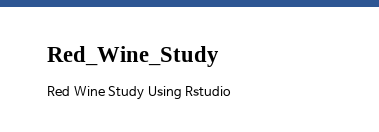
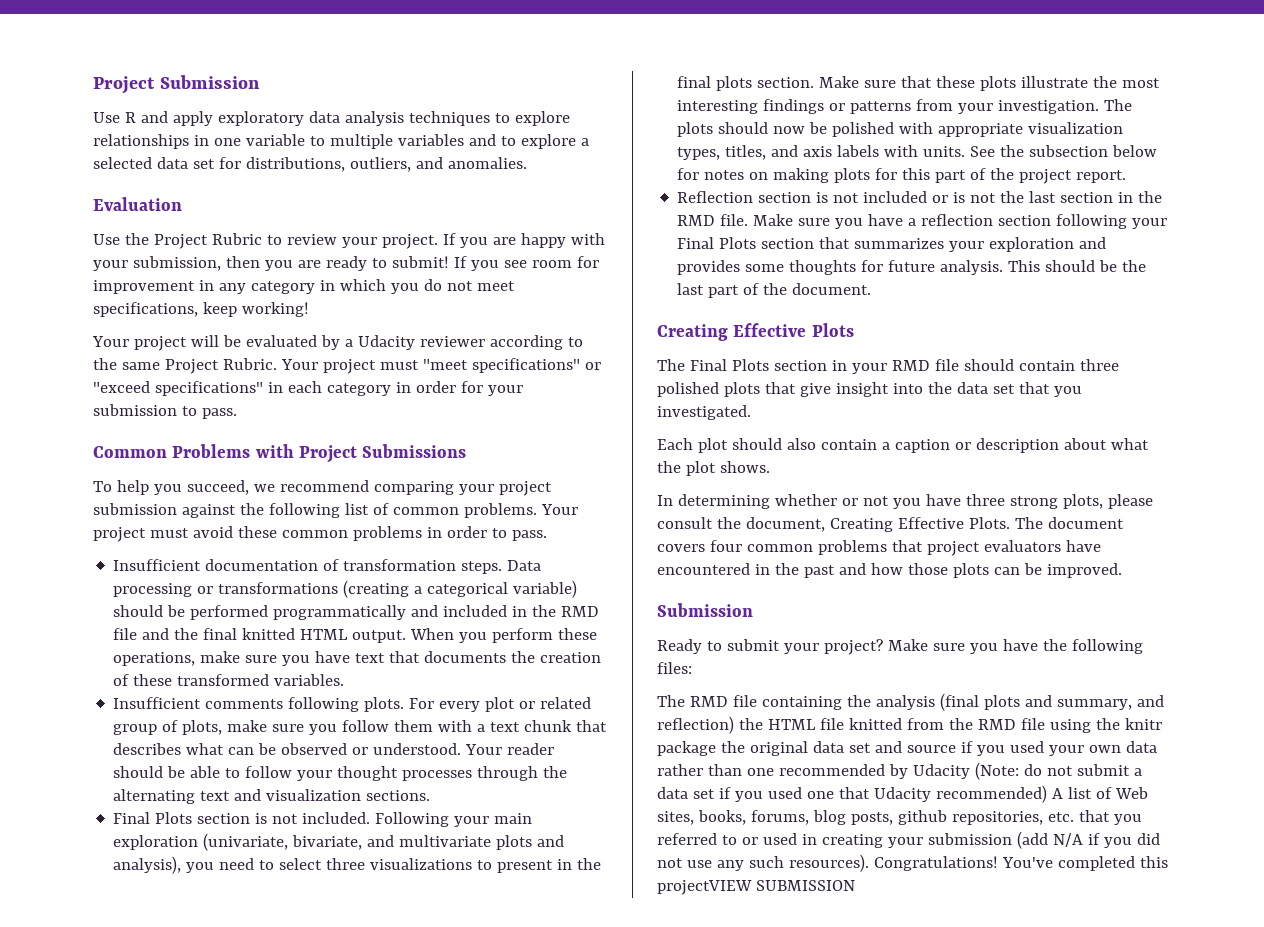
[47,46,219,67] [47,86,232,100] Red_Wine_Study // Red Wine Study Using Rstudio -> [93,75,260,94] [93,111,570,126] [93,134,589,149] [93,157,527,172] [93,197,182,211] [93,233,605,249] [93,256,599,271] [93,279,515,294] [93,302,309,317] [92,335,583,351] [93,358,601,374] [93,381,523,396] [93,404,237,419] [93,444,467,463] [93,480,552,496] [93,503,578,518] [93,526,547,542] [113,559,542,574] [113,580,578,598] [113,605,600,620] [113,628,598,643] [113,651,602,666] [113,674,345,686] [113,697,592,712] [113,720,608,735] [113,743,555,755] [113,766,568,781] [113,789,431,804] [113,812,533,827] [113,833,565,851] [113,856,602,874] [677,76,1161,91] [677,99,1133,114] [677,122,1124,137] [677,145,1158,160] [677,168,1127,184] [677,191,1163,203] [677,214,1168,229] [677,237,1107,252] [677,260,1147,275] [677,283,872,298] [657,323,854,341] [657,359,1119,374] [657,382,1082,397] [657,405,751,420] [657,438,1149,453] [657,461,770,476] [657,494,1153,509] [657,517,1124,532] [657,540,1101,556] [657,563,1122,578] [657,603,753,617] [657,639,1143,655] [657,662,692,674] [657,693,1164,711] [657,716,1162,734] [657,741,1157,756] [657,762,1142,780] [657,785,1148,803] [657,810,1142,825] [657,831,1160,849] [657,854,1168,872] [657,880,855,895] Project Submission // Use R and apply exploratory data analysis techniques to explore relationships in one variable to multiple variables and to explore a selected data set for distributions, outliers, and anomalies. // Evaluation // Use the Project Rubric to review your project. If you are happy with your submission, then you are ready to submit! If you see room for improvement in any category in which you do not meet specifications, keep working! // Your project will be evaluated by a Udacity reviewer according to the same Project Rubric. Your project must "meet specifications" or "exceed specifications" in each category in order for your submission to pass. // Common Problems with Project Submissions // To help you succeed, we recommend comparing your project submission against the following list of common problems. Your project must avoid these common problems in order to pass. // Insufficient documentation of transformation steps. Data processing or transformations (creating a categorical variable) should be performed programmatically and included in the RMD file and the final knitted HTML output. When you perform these operations, make sure you have text that documents the creation of these transformed variables. // Insufficient comments following plots. For every plot or related group of plots, make sure you follow them with a text chunk that describes what can be observed or understood. Your reader should be able to follow your thought processes through the alternating text and visualization sections. // Final Plots section is not included. Following your main exploration (univariate, bivariate, and multivariate plots and analysis), you need to select three visualizations to present in the final plots section. Make sure that these plots illustrate the most interesting findings or patterns from your investigation. The plots should now be polished with appropriate visualization types, titles, and axis labels with units. See the subsection below for notes on making plots for this part of the project report. // Reflection section is not included or is not the last section in the RMD file. Make sure you have a reflection section following your Final Plots section that summarizes your exploration and provides some thoughts for future analysis. This should be the last part of the document. // Creating Effective Plots // The Final Plots section in your RMD file should contain three polished plots that give insight into the data set that you investigated. // Each plot should also contain a caption or description about what the plot shows. // In determining whether or not you have three strong plots, please consult the document, Creating Effective Plots. The document covers four common problems that project evaluators have encountered in the past and how those plots can be improved. // Submission // Ready to submit your project? Make sure you have the following files: // The RMD file containing the analysis (final plots and summary, and reflection) the HTML file knitted from the RMD file using the knitr package the original data set and source if you used your own data rather than one recommended by Udacity (Note: do not submit a data set if you used one that Udacity recommended) A list of Web sites, books, forums, blog posts, github repositories, etc. that you referred to or used in creating your submission (add N/A if you did not use any such resources). Congratulations! You've completed this projectVIEW SUBMISSION

